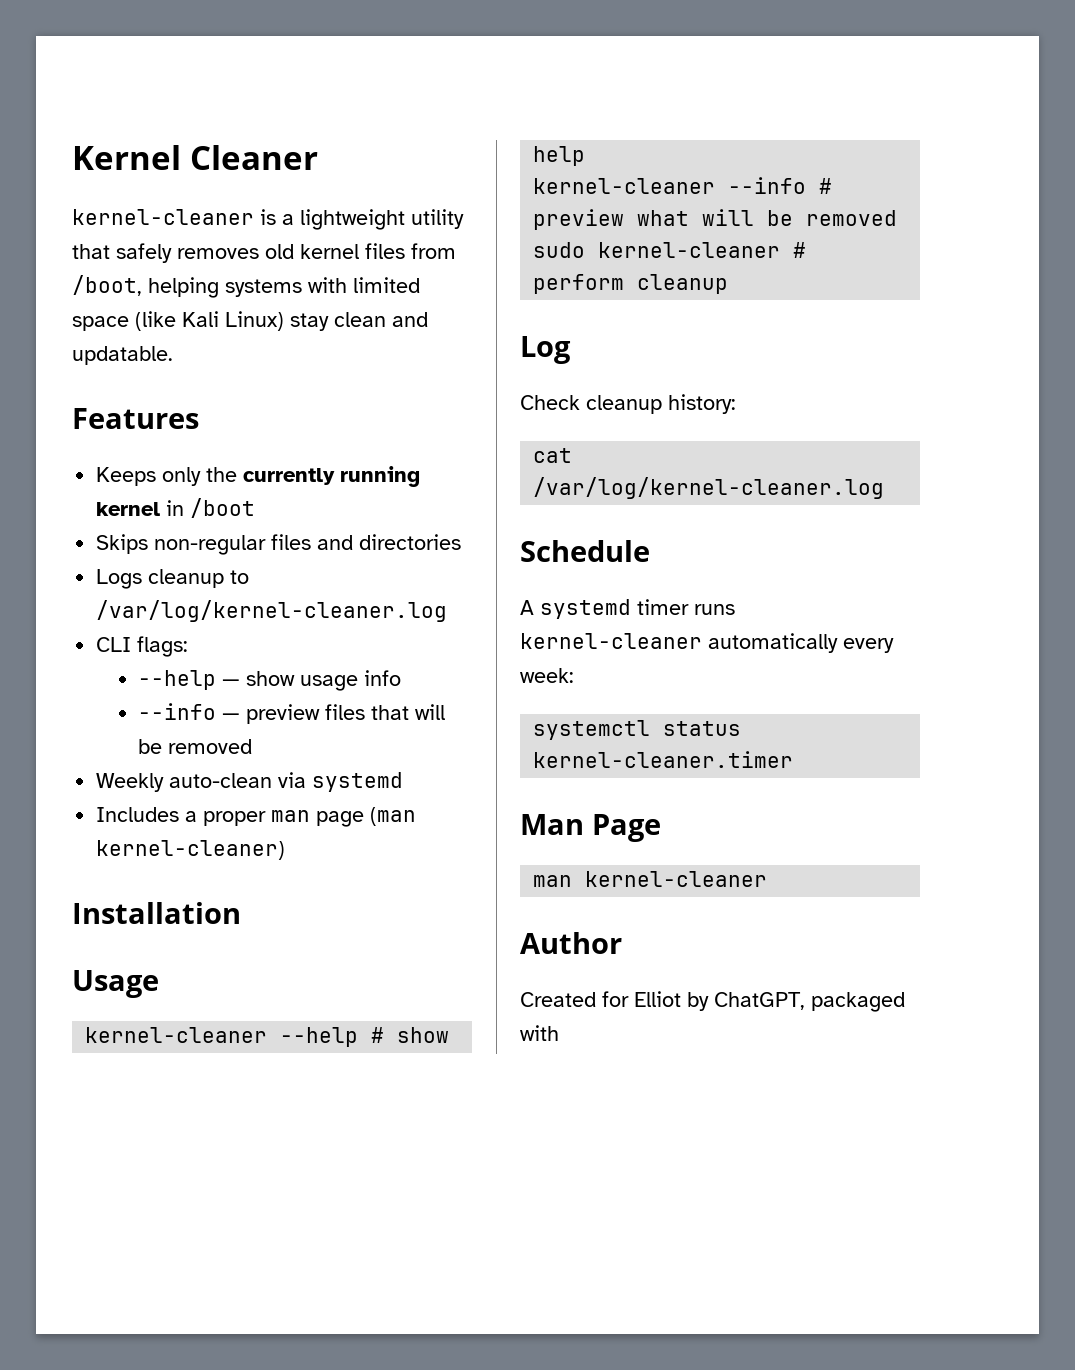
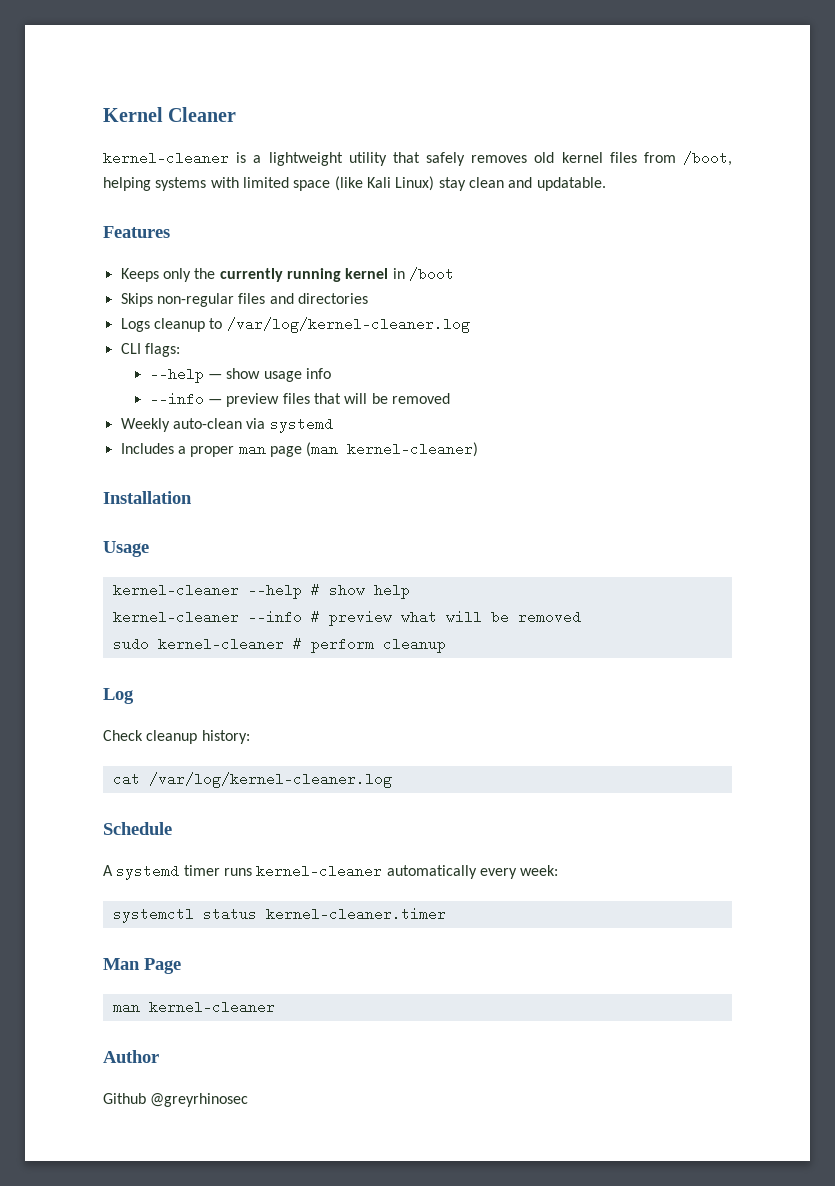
[520,991,905,1012] [520,1025,559,1041] Created for Elliot by ChatGPT, packaged with -> [103,1093,249,1107] Github @greyrhinosec

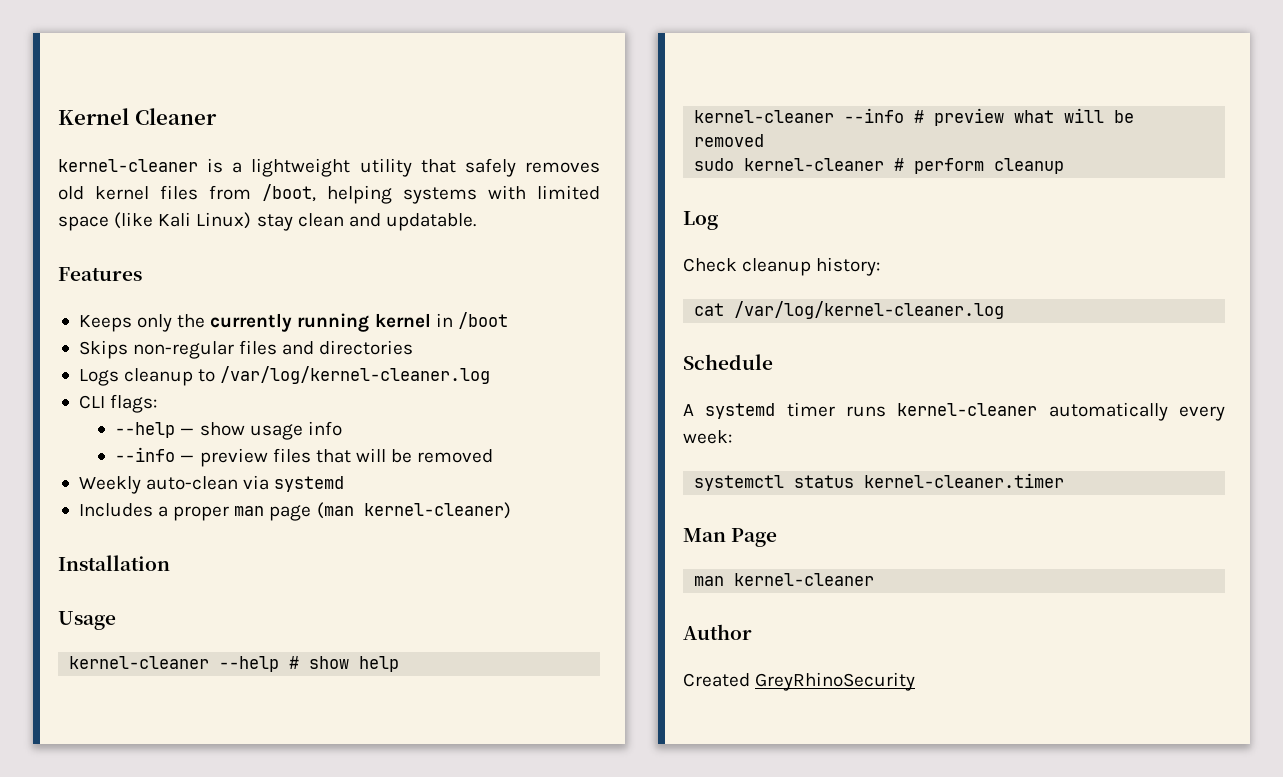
[103,1093,249,1107] Github @greyrhinosec -> [683,672,916,691] Created GreyRhinoSecurity

